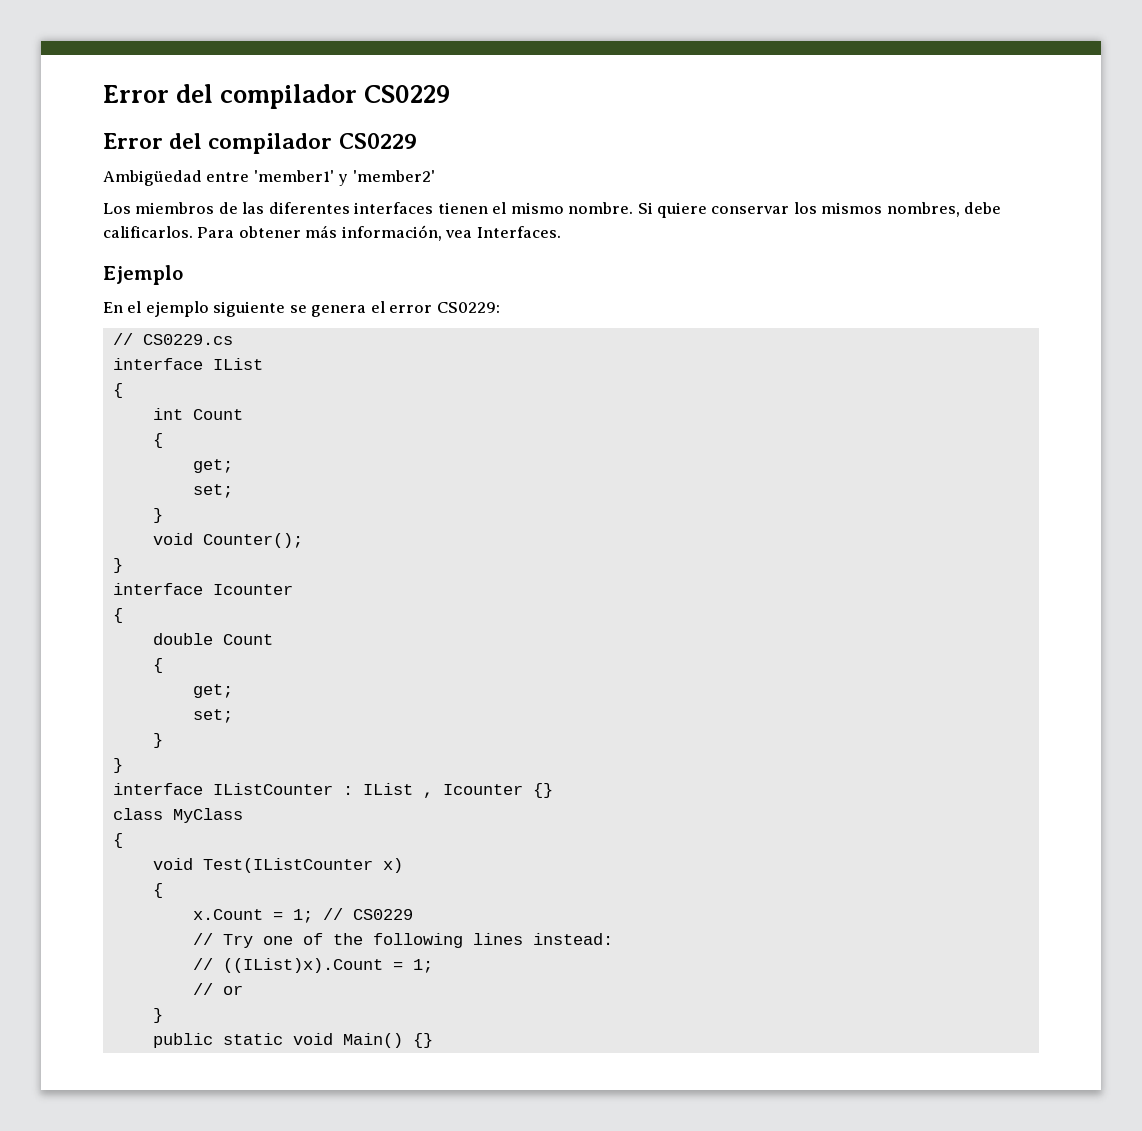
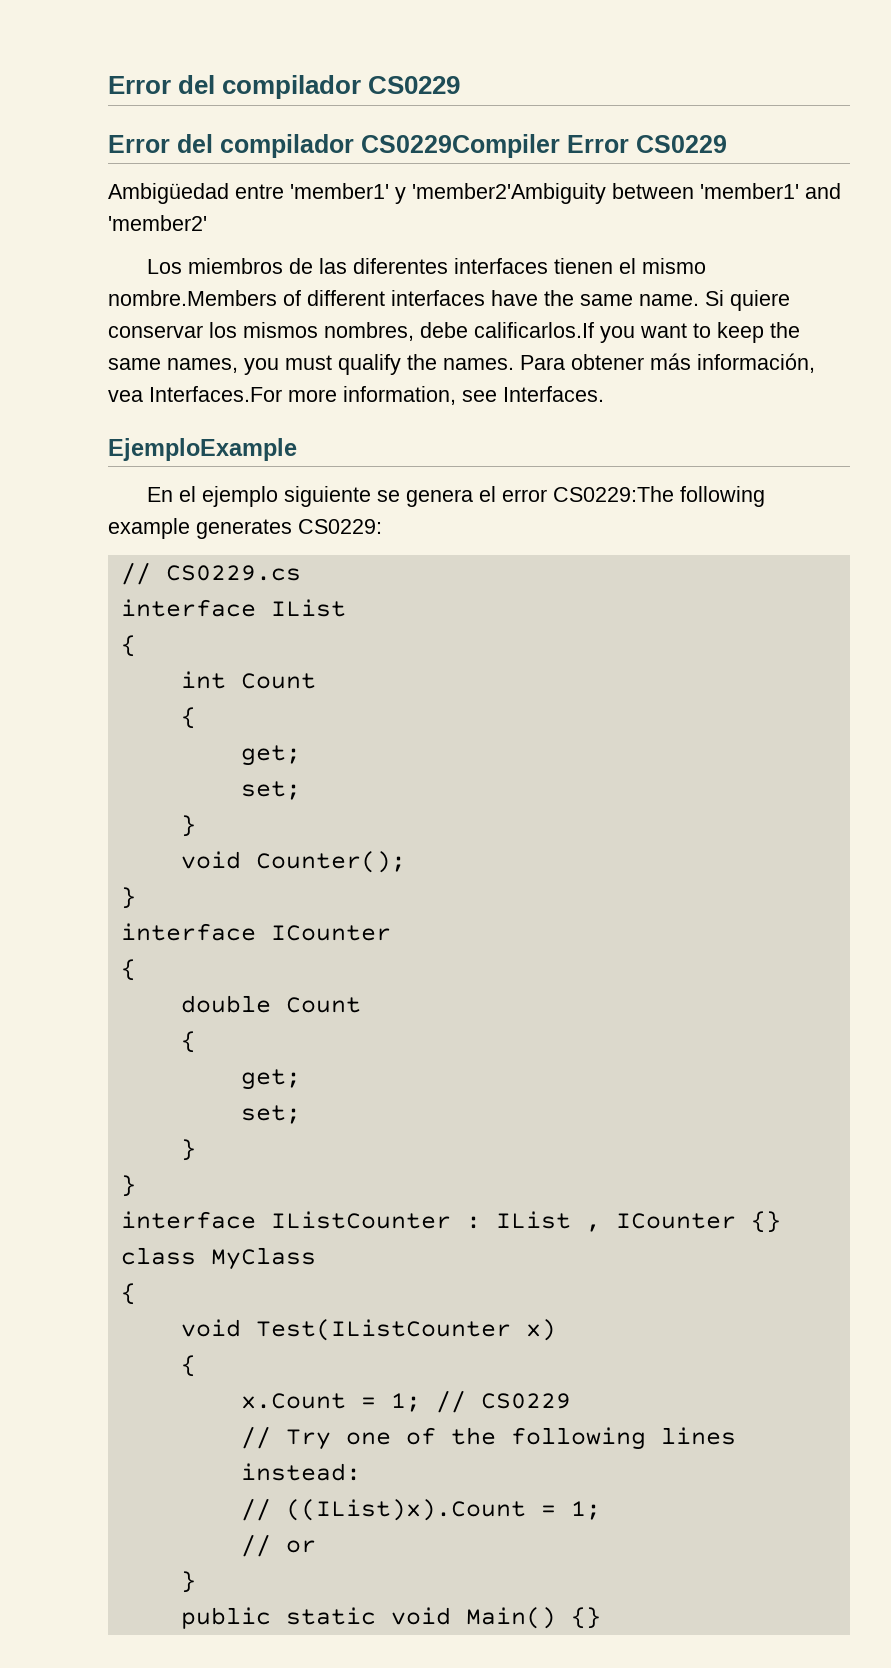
(333, 143) none -> [361,134,629,158] CS0229Compiler Error
(349, 180) none -> [412,183,841,204] 'member2'Ambiguity between 'member1' and
[568,202,634,214] nombre. -> [108,290,699,306] nombre.Members of different interfaces have the same name.
[103,226,193,238] calificarlos. -> [474,322,800,343] [108,354,514,375] calificarlos.If you want to keep the same names, you must qualify the names.
(473, 234) none -> [149,386,497,405] Interfaces.For more information, see
[103,265,183,285] Ejemplo -> [108,438,297,461] EjemploExample
(433, 309) none -> [552,486,765,507] [108,518,292,539] CS0229:The following example generates
[212,584,293,595] Icounter -> [270,925,391,941] ICounter
[442,784,523,795] Icounter -> [615,1213,736,1229] ICounter

